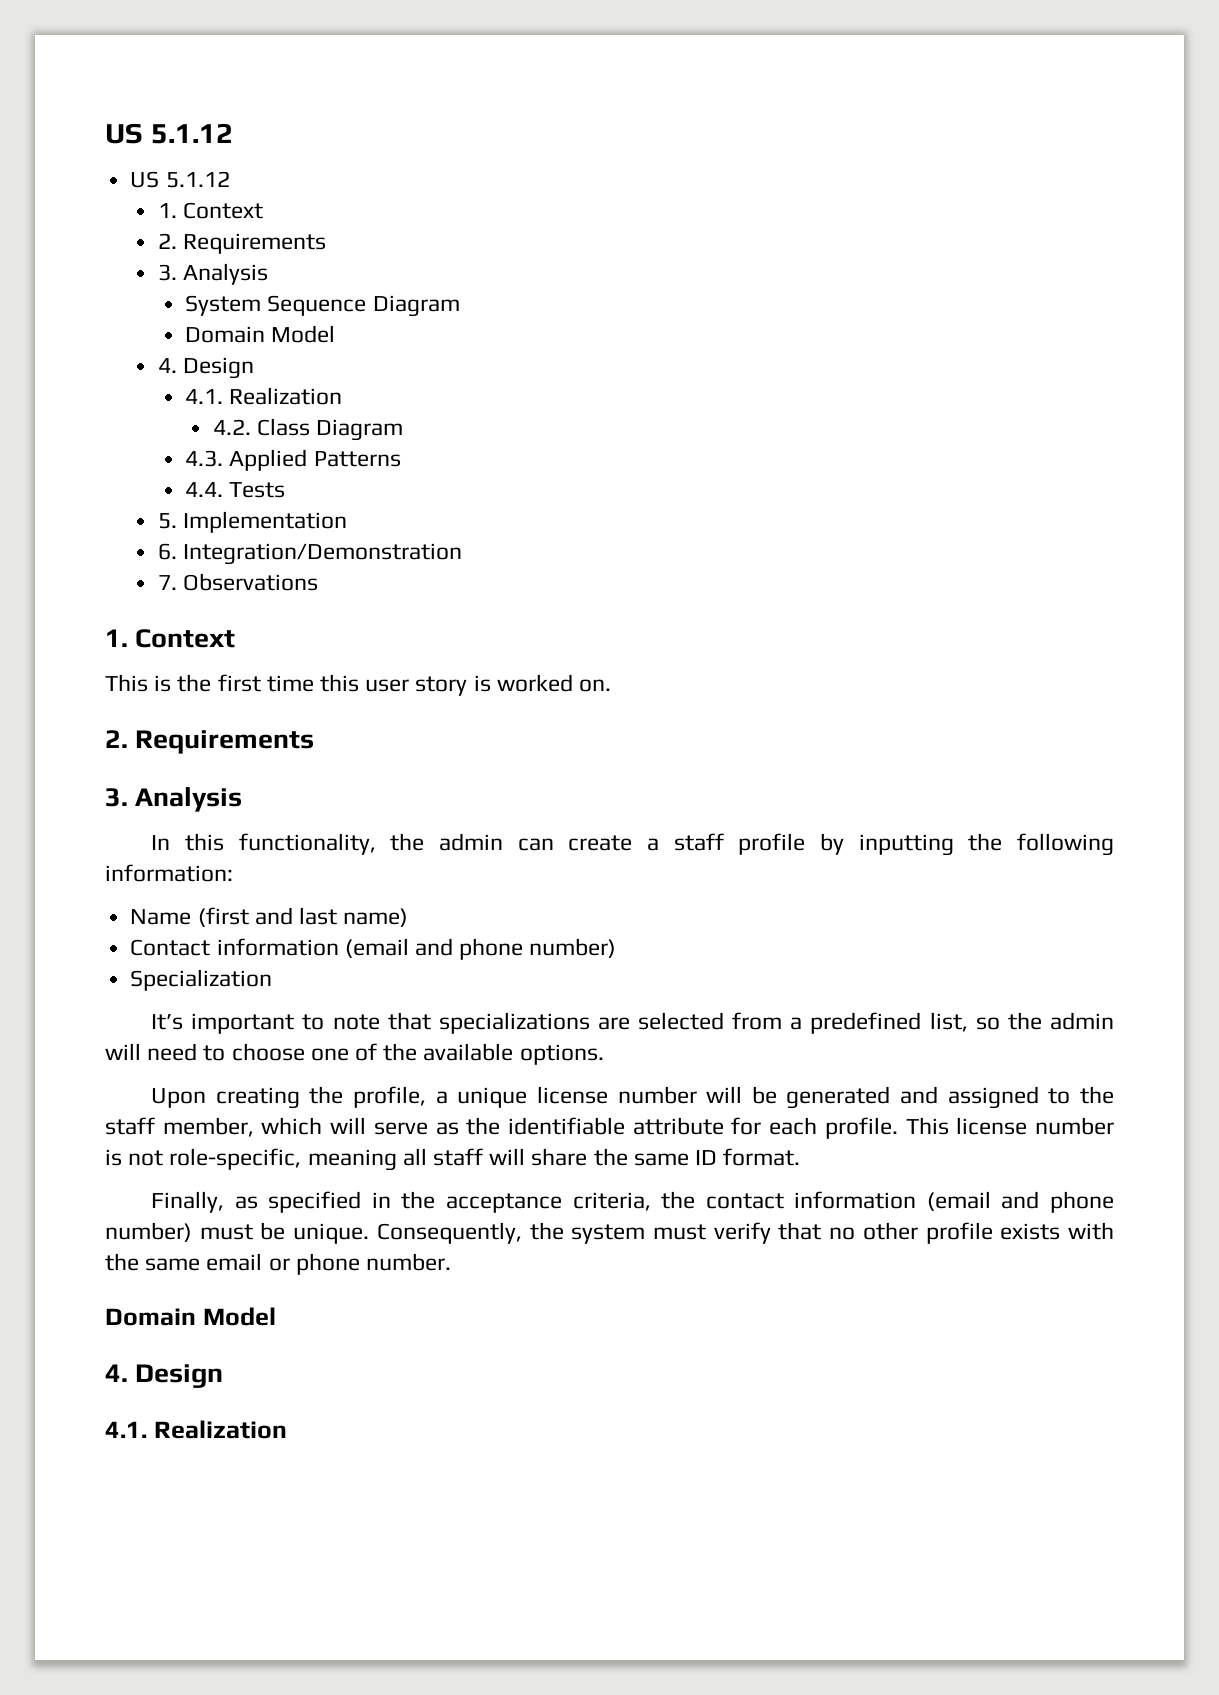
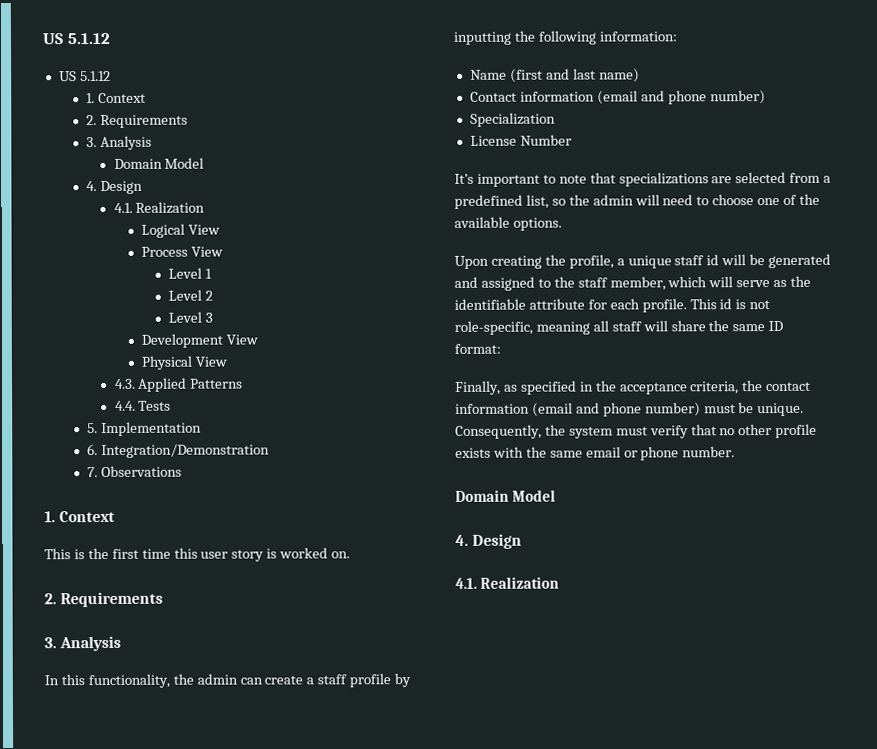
[185,295,460,317] // System Sequence Diagram -> (153, 143) none
[212,418,404,441] 4.2. Class Diagram -> [140,223,220,238] [140,246,223,257] [168,267,212,279] [168,289,213,301] [168,311,213,323] [140,333,258,348] [140,355,227,370] Logical View // Process View // Level 1 // Level 2 // Level 3 // Development View // Physical View
(273, 980) none -> [469,134,572,146] // License Number
[536,1086,697,1104] license number -> [674,254,720,266] staff id
[956,1117,1114,1135] license number -> [719,298,733,310] id
[723,1148,801,1166] format. -> [454,343,501,354] format:

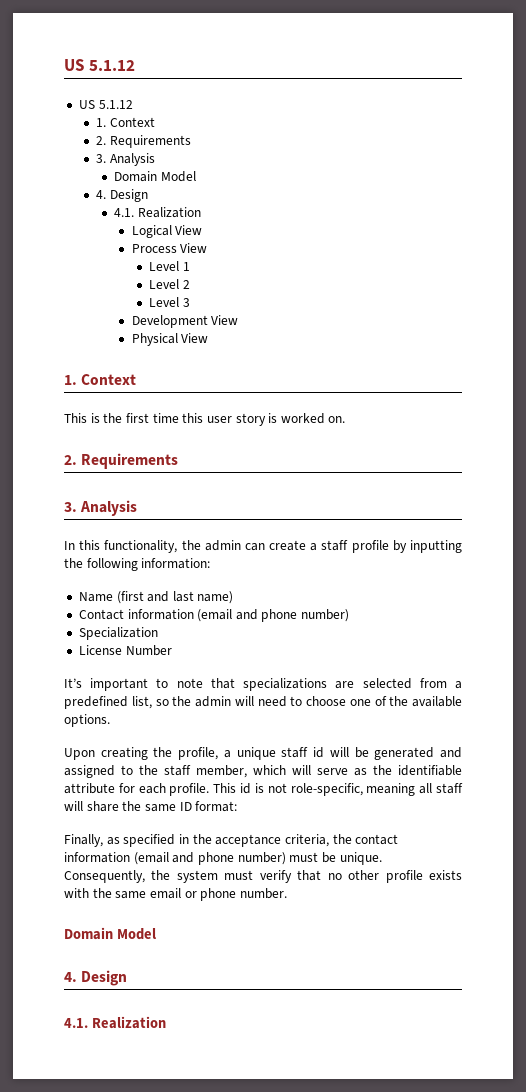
[114,377,244,392] [114,400,172,411] [87,421,203,437] [87,443,271,459] [87,465,183,478] // 4.3. Applied Patterns // 4.4. Tests // 5. Implementation // 6. Integration/Demonstration // 7. Observations -> (209, 338) none

